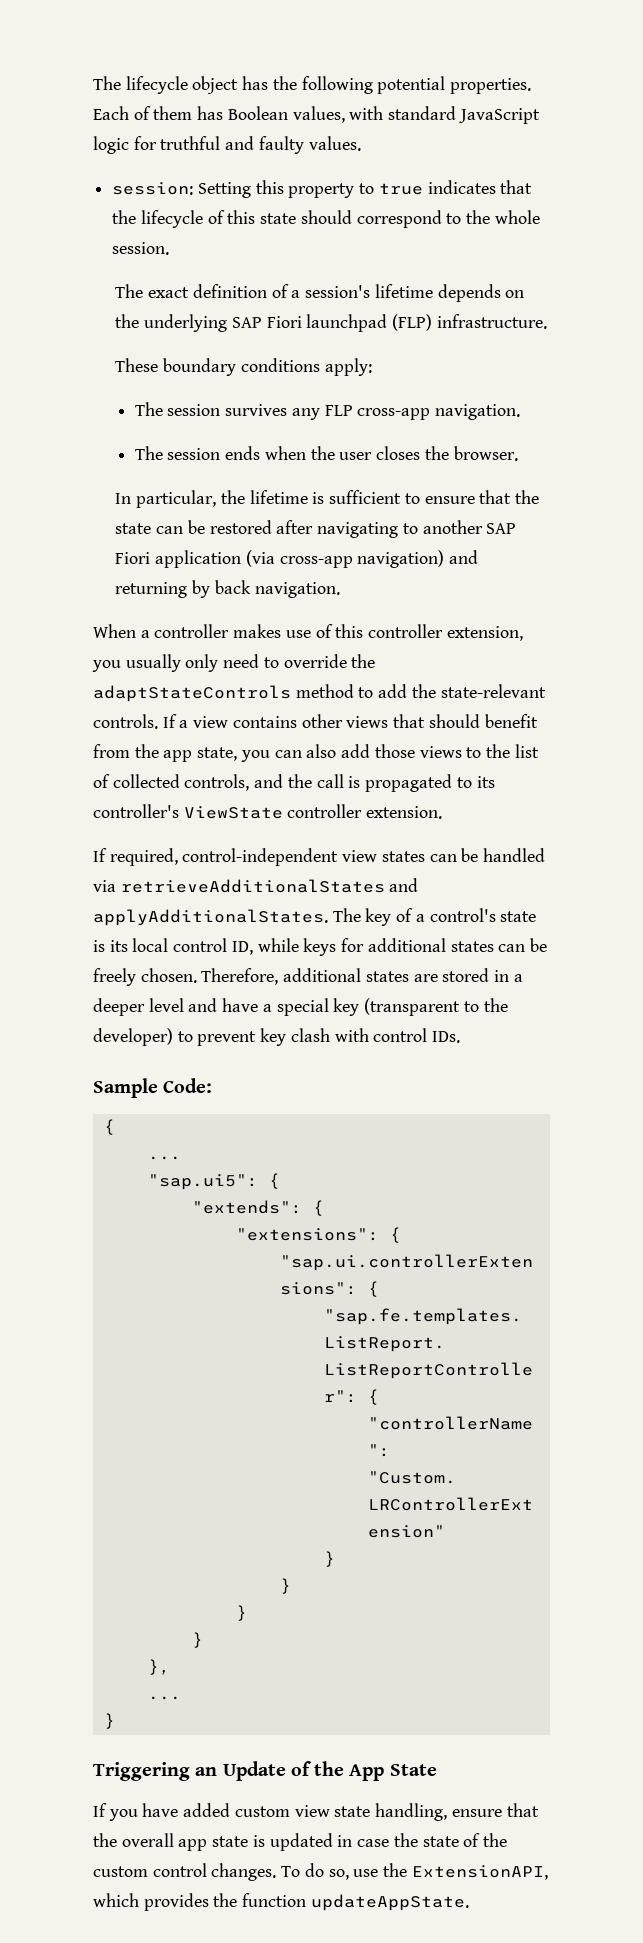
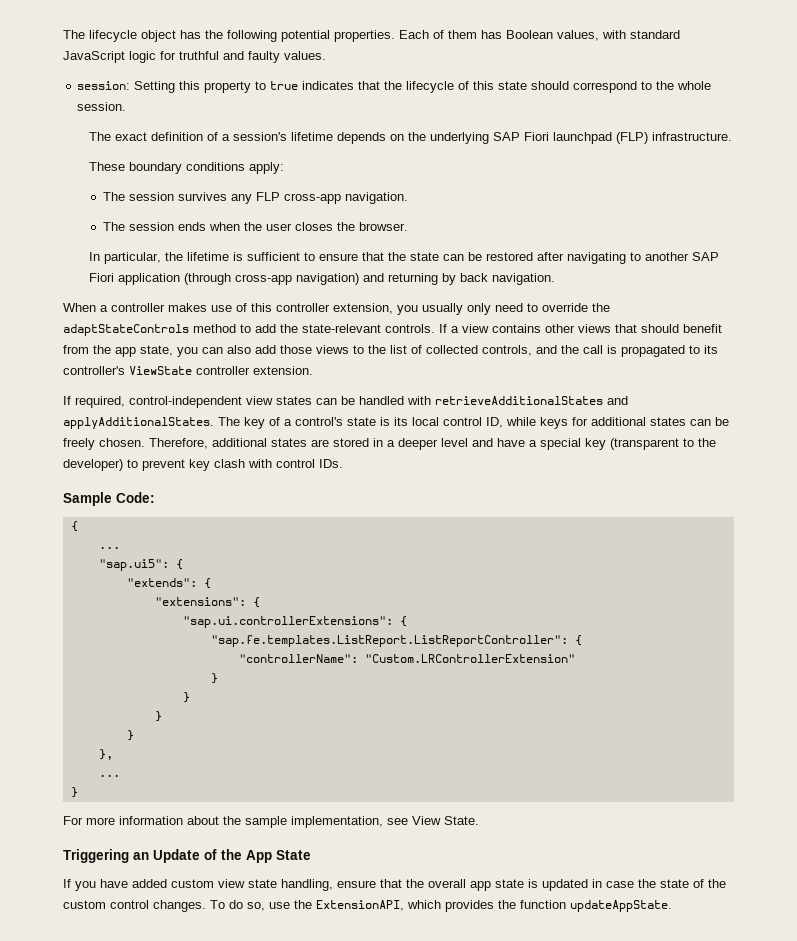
[245,550,275,567] (via -> [183,273,231,285] (through
[93,880,116,892] via -> [407,396,431,405] with
(115, 1721) none -> [63,816,479,828] // For more information about the sample implementation, see View State.

